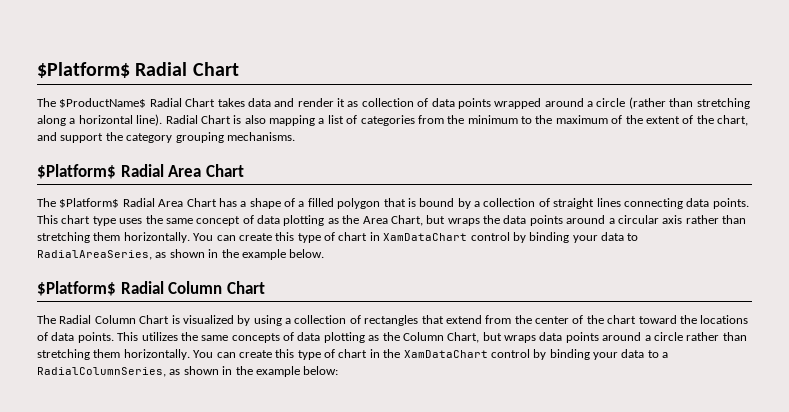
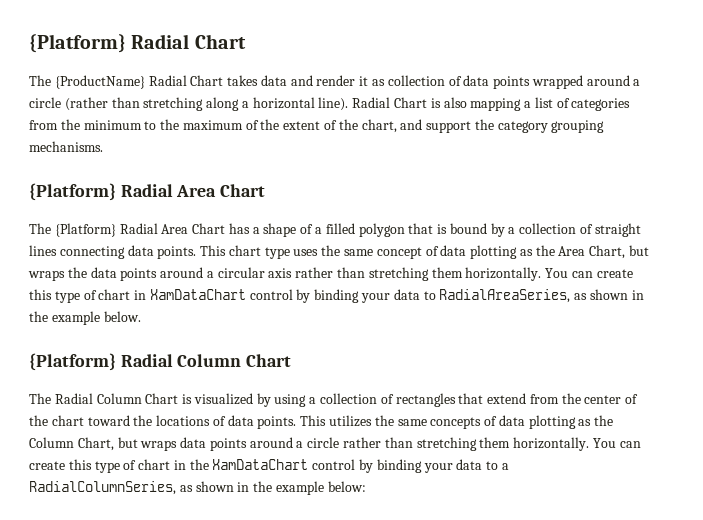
[37,62,130,78] $Platform$ -> [29,34,126,53] {Platform}
[59,98,147,108] $ProductName$ -> [54,75,145,89] {ProductName}
[37,164,116,179] $Platform$ -> [29,183,116,201] {Platform}
[59,198,120,208] $Platform$ -> [54,223,116,237] {Platform}
[37,281,116,296] $Platform$ -> [29,353,116,371] {Platform}

